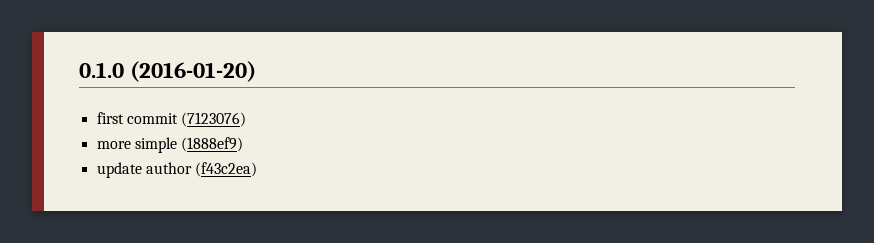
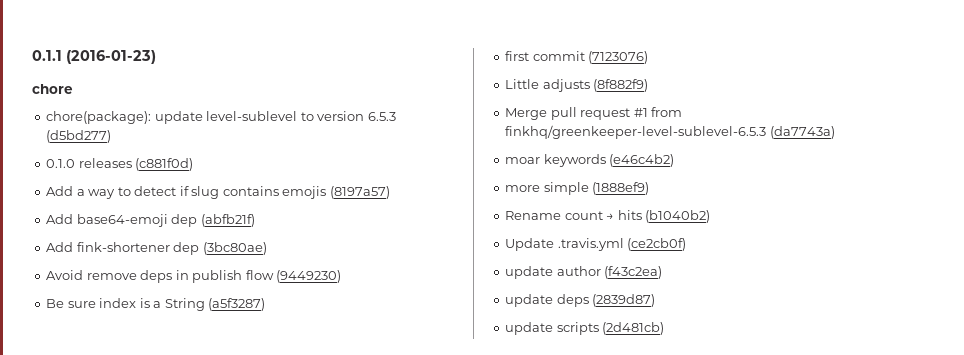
[79,61,257,82] [96,112,247,127] [96,137,244,153] [96,162,258,178] 0.1.0 (2016-01-20) // first commit (7123076) // more simple (1888ef9) // update author (f43c2ea) -> [32,50,156,64] [32,84,73,94] [46,111,396,124] [46,130,112,143] [46,158,194,171] [46,186,390,199] [46,214,255,227] [46,242,267,255] [46,270,342,283] [46,298,266,311] [505,51,649,64] [505,79,649,92] [505,107,683,120] [505,125,835,139] [505,154,675,167] [505,182,650,195] [505,210,711,223] [505,238,687,251] [505,266,663,279] [505,294,656,307] [505,322,665,335] 0.1.1 (2016-01-23) // chore // chore(package): update level-sublevel to version 6.5.3 (d5bd277) // 0.1.0 releases (c881f0d) // Add a way to detect if slug contains emojis (8197a57) // Add base64-emoji dep (abfb21f) // Add fink-shortener dep (3bc80ae) // Avoid remove deps in publish flow (9449230) // Be sure index is a String (a5f3287) // first commit (7123076) // Little adjusts (8f882f9) // Merge pull request #1 from finkhq/greenkeeper-level-sublevel-6.5.3 (da7743a) // moar keywords (e46c4b2) // more simple (1888ef9) // Rename count → hits (b1040b2) // Update .travis.yml (ce2cb0f) // update author (f43c2ea) // update deps (2839d87) // update scripts (2d481cb)

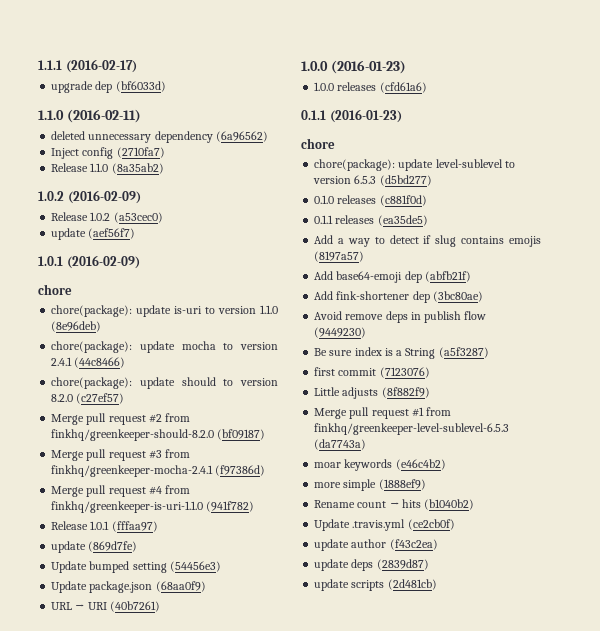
(32, 55) none -> [38,59,137,73] [51,81,166,93] [38,109,141,123] [51,131,268,143] [51,147,165,159] [51,163,164,174] [38,190,141,204] [51,212,163,223] [51,228,136,240] [38,255,140,269] [38,284,72,295] [51,305,278,317] [51,321,102,332] [51,341,278,353] [51,357,126,368] [51,377,278,389] [51,393,125,404] [51,413,191,425] [51,429,266,441] [51,449,191,461] [51,465,266,477] [51,485,191,497] [51,501,255,513] [51,521,158,532] [51,541,138,553] [51,561,221,573] [51,581,206,593] [51,601,160,612] [301,60,406,74] [314,82,427,93] 1.1.1 (2016-02-17) // upgrade dep (bf6033d) // 1.1.0 (2016-02-11) // deleted unnecessary dependency (6a96562) // Inject config (2710fa7) // Release 1.1.0 (8a35ab2) // 1.0.2 (2016-02-09) // Release 1.0.2 (a53cec0) // update (aef56f7) // 1.0.1 (2016-02-09) // chore // chore(package): update is-uri to version 1.1.0 (8e96deb) // chore(package): update mocha to version 2.4.1 (44c8466) // chore(package): update should to version 8.2.0 (c27ef57) // Merge pull request #2 from finkhq/greenkeeper-should-8.2.0 (bf09187) // Merge pull request #3 from finkhq/greenkeeper-mocha-2.4.1 (f97386d) // Merge pull request #4 from finkhq/greenkeeper-is-uri-1.1.0 (941f782) // Release 1.0.1 (fffaa97) // update (869d7fe) // Update bumped setting (54456e3) // Update package.json (68aa0f9) // URL → URI (40b7261) // 1.0.0 (2016-01-23) // 1.0.0 releases (cfd61a6) //
(194, 164) none -> [314,215,428,226] // 0.1.1 releases (ea35de5)

